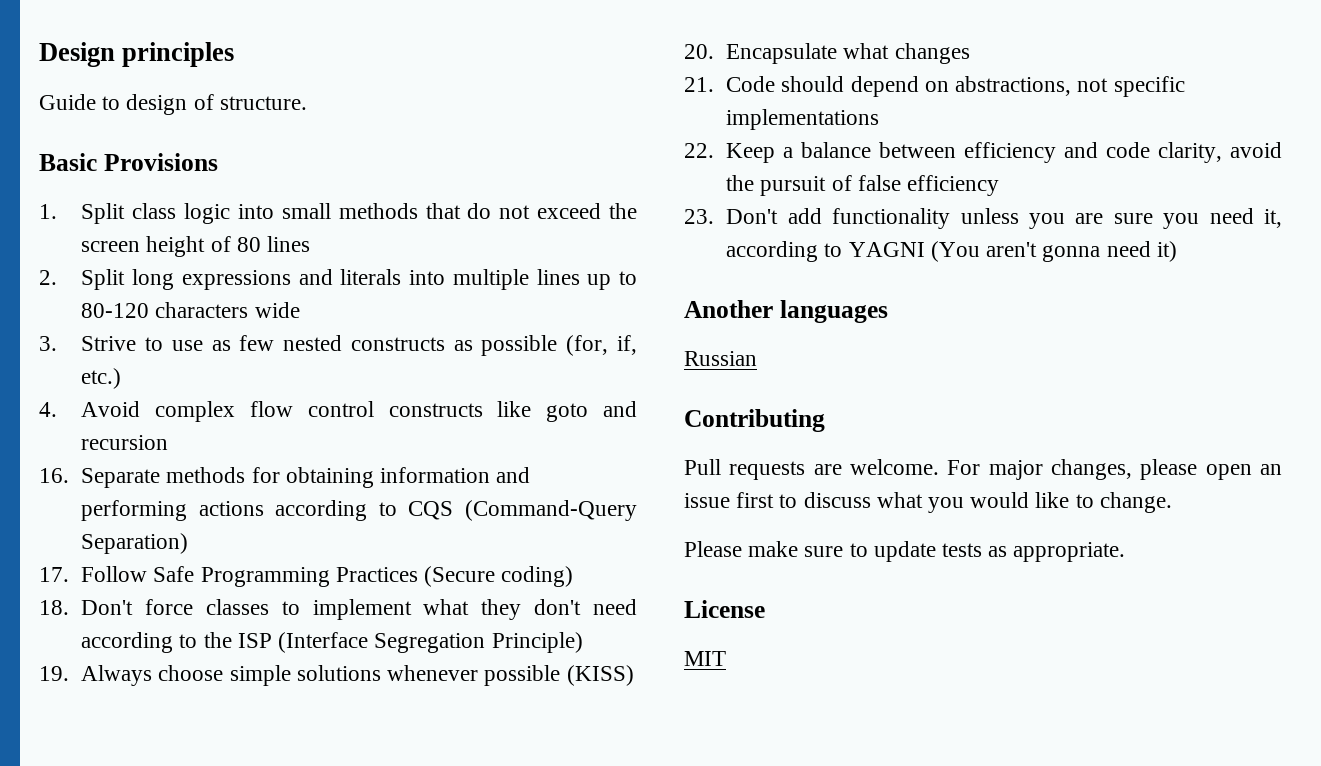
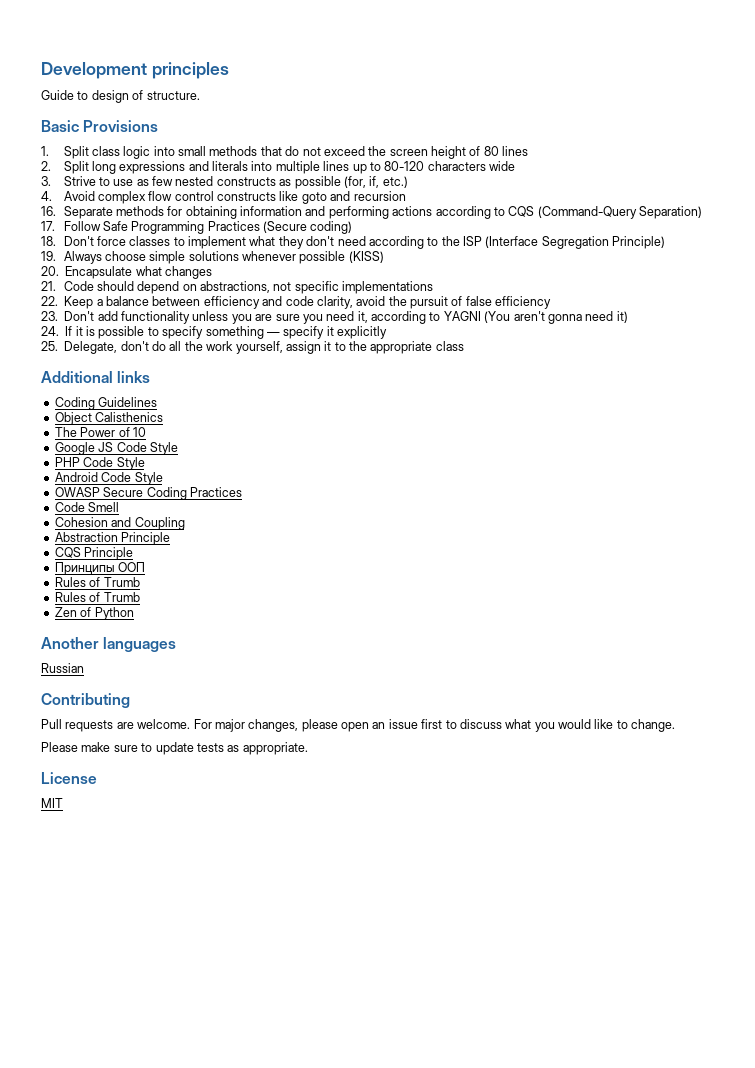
[39,42,115,67] Design -> [41,62,147,79] Development
(1177, 251) none -> [41,326,387,339] [41,341,464,354] [41,371,151,383] [54,397,158,410] [54,412,164,425] [54,427,146,437] [54,442,178,455] [54,457,145,470] [54,472,163,485] [54,487,242,500] [54,502,120,512] [54,517,185,530] [54,532,171,545] [54,547,134,560] [54,562,146,575] [54,577,140,587] [54,592,140,602] [54,607,134,620] // 24. If it is possible to specify something — specify it explicitly // 25. Delegate, don't do all the work yourself, assign it to the appropriate class // Additional links // Coding Guidelines // Object Calisthenics // The Power of 10 // Google JS Code Style // PHP Code Style // Android Code Style // OWASP Secure Coding Practices // Code Smell // Cohesion and Coupling // Abstraction Principle // CQS Principle // Принципы ООП // Rules of Trumb // Rules of Trumb // Zen of Python

